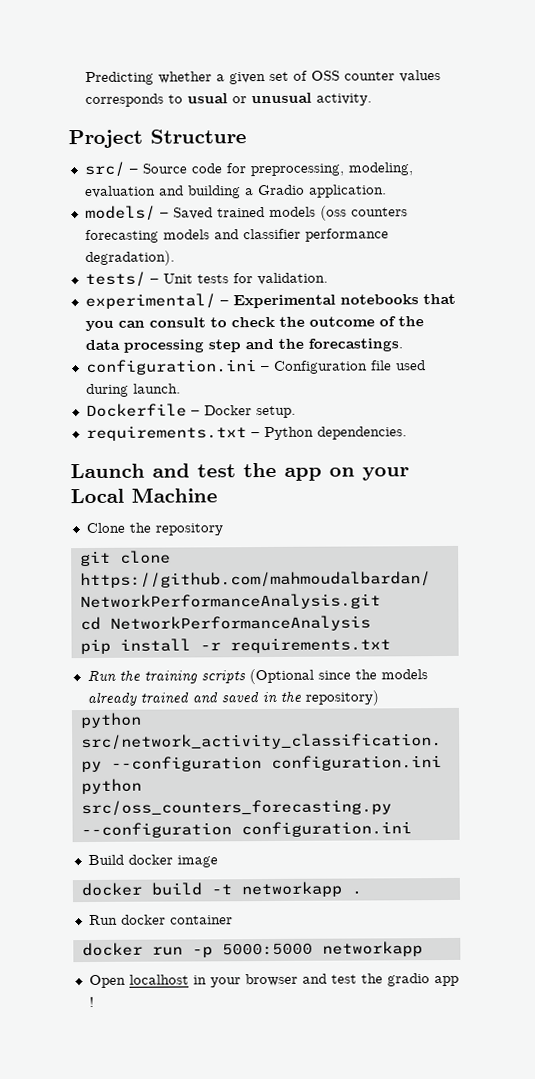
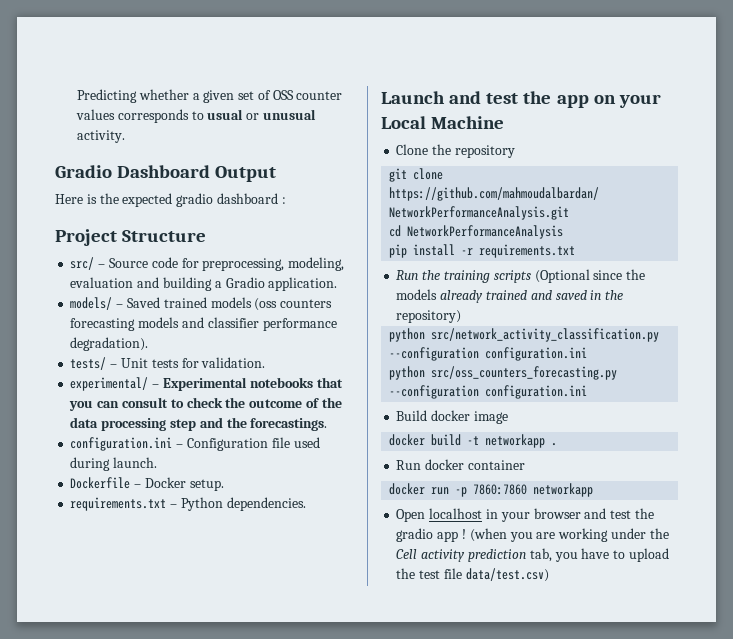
(372, 99) none -> [55,165,277,182] [55,193,286,207] // Gradio Dashboard Output // Here is the expected gradio dashboard :
[221,942,313,956] 5000:5000 -> [473,484,528,495] 7860:7860
(94, 1002) none -> [469,528,669,542] [396,548,669,562] [396,568,549,582] (when you are working under the Cell activity prediction tab, you have to upload the test file data/test.csv)

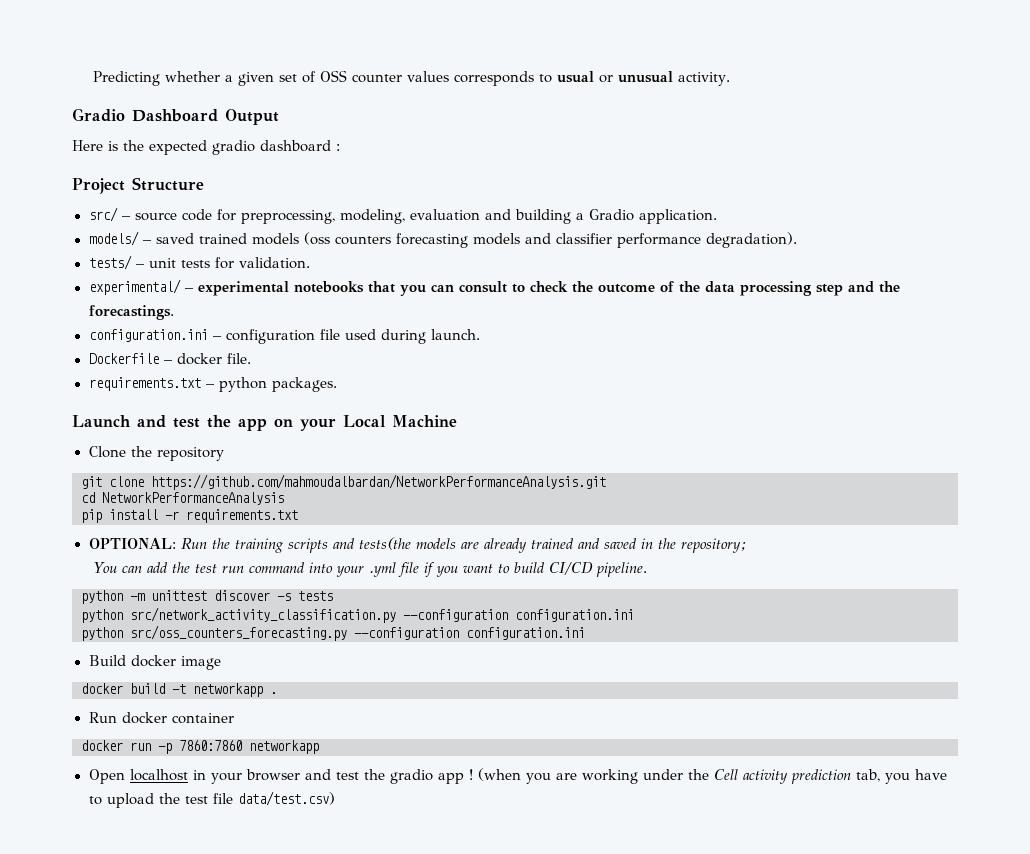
[108,258,148,268] Source -> [134,212,177,221] source
[126,297,160,308] Saved -> [155,233,194,244] saved
[120,358,148,368] Unit -> [148,258,176,268] unit
[162,377,247,391] Experimental -> [197,281,289,296] experimental
[186,438,268,451] Configuration -> [225,329,315,344] configuration
[144,477,224,491] Docker setup. -> [176,353,251,365] docker file.
[180,497,306,511] Python dependencies. -> [218,377,337,392] python packages.
(576, 251) none -> [88,538,176,549] OPTIONAL:
[534,269,646,283] [396,289,438,300] (Optional since the models -> [332,537,479,550] and tests(the models are
[396,310,462,323] repository) -> [680,538,747,553] [93,562,648,577] [81,590,333,604] repository; // You can add the test run command into your .yml file if you want to build CI/CD pipeline. // python -m unittest discover -s tests

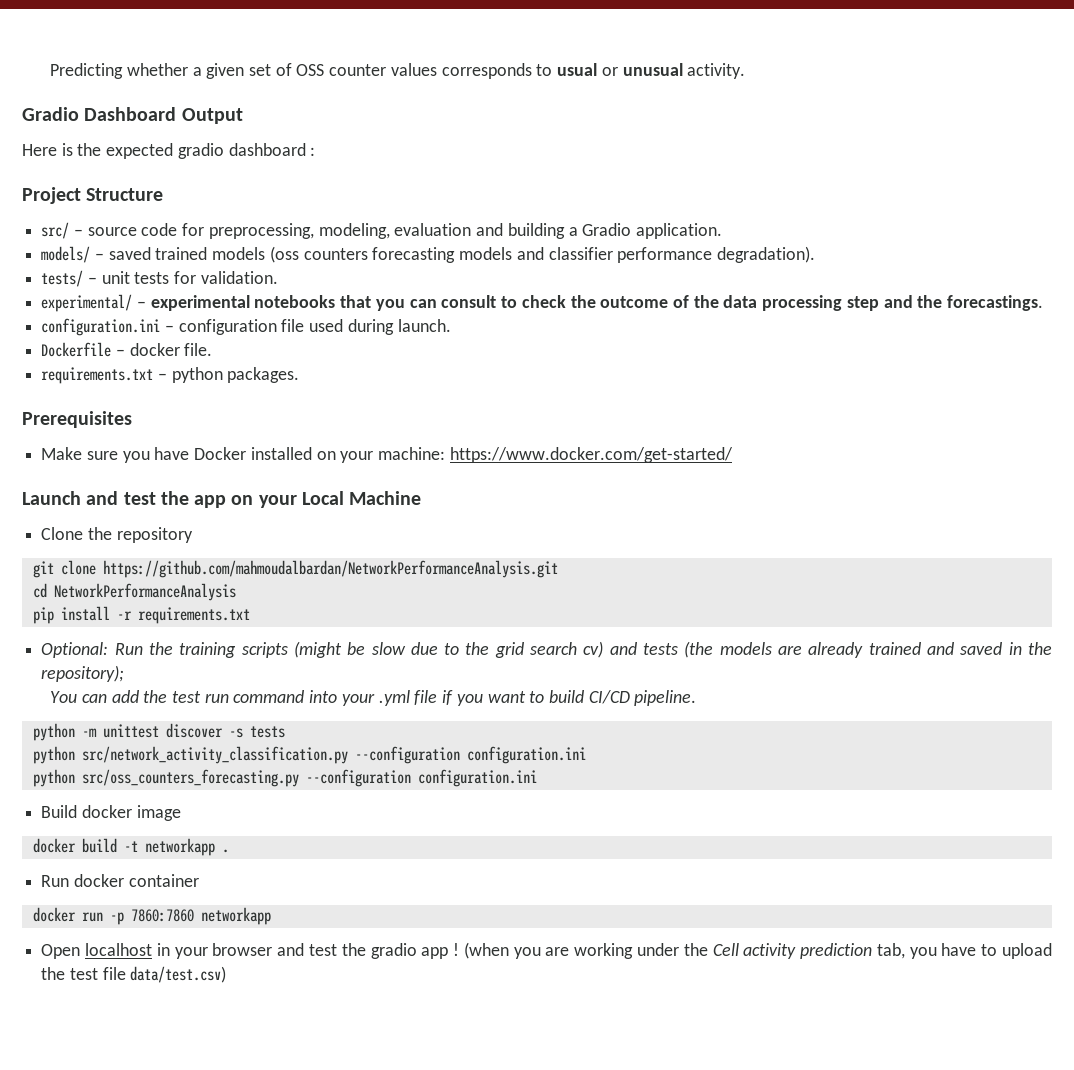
(337, 384) none -> [22,411,132,428] [41,447,733,463] // Prerequisites // Make sure you have Docker installed on your machine: https://www.docker.com/get-started/
[88,538,176,549] OPTIONAL: -> [41,642,109,658] Optional:
[332,537,411,550] and tests(the -> [293,641,714,658] (might be slow due to the grid search cv) and tests (the
[680,538,747,553] repository; -> [41,665,125,682] repository);

